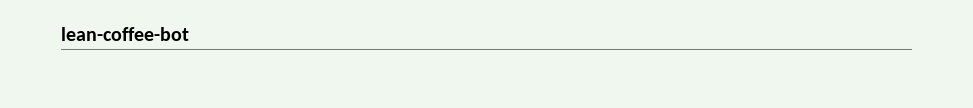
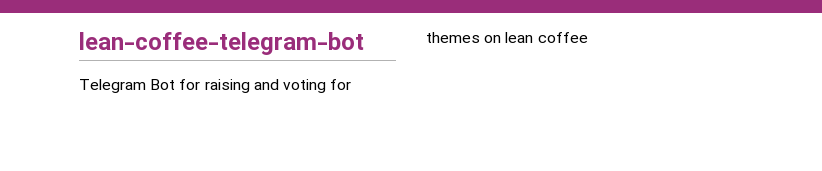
[61,27,189,41] lean-coffee-bot -> [79,32,364,55] [79,79,352,93] [426,32,588,43] lean-coffee-telegram-bot // Telegram Bot for raising and voting for themes on lean coffee

